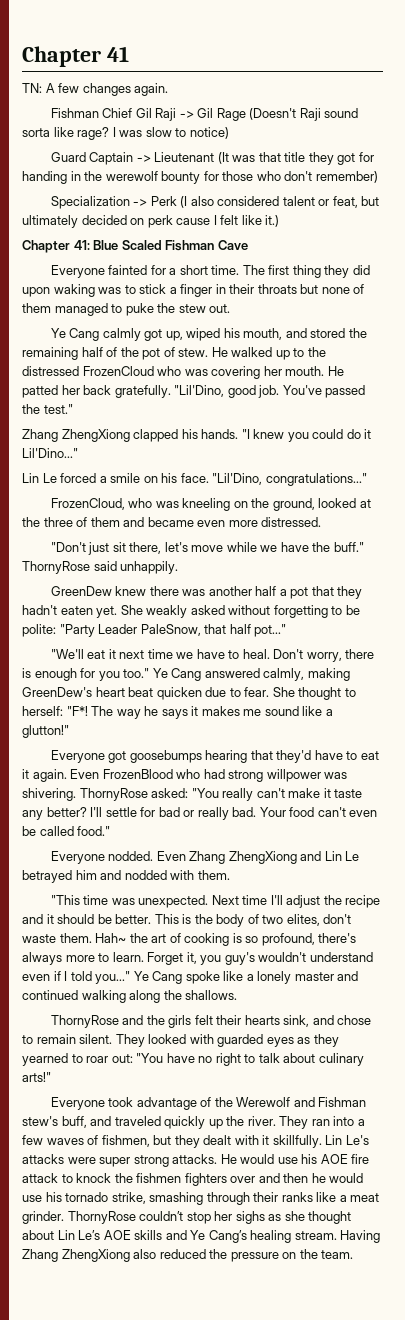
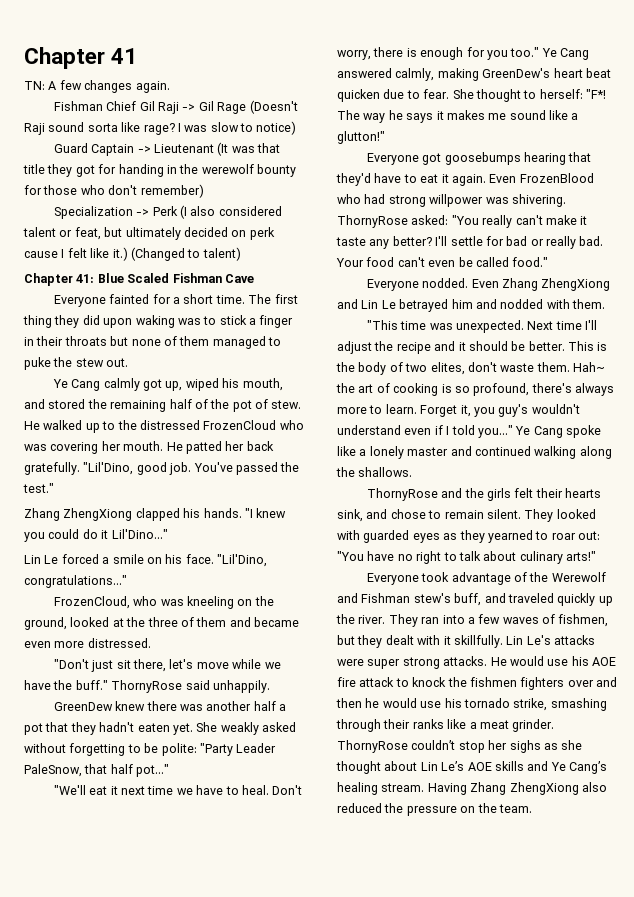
(280, 221) none -> [130,247,241,261] (Changed to talent)

